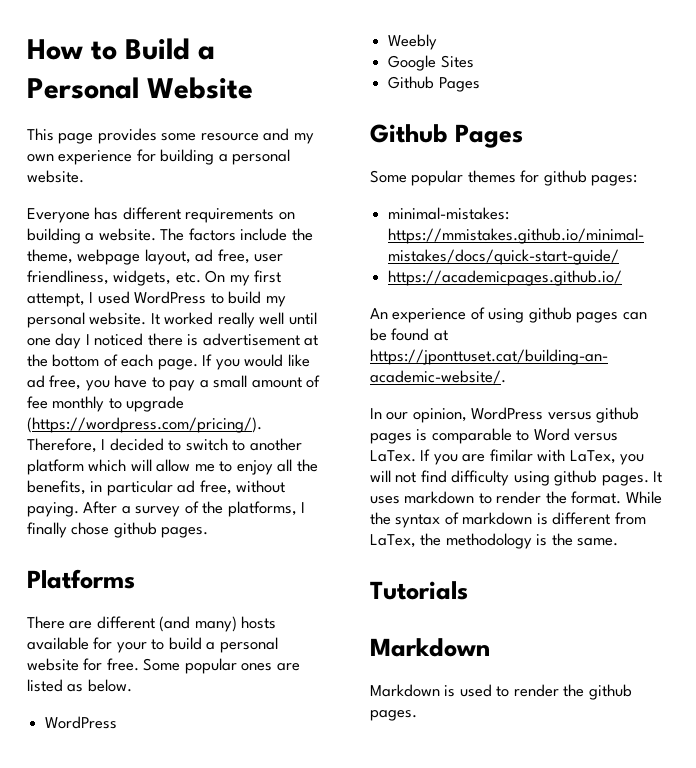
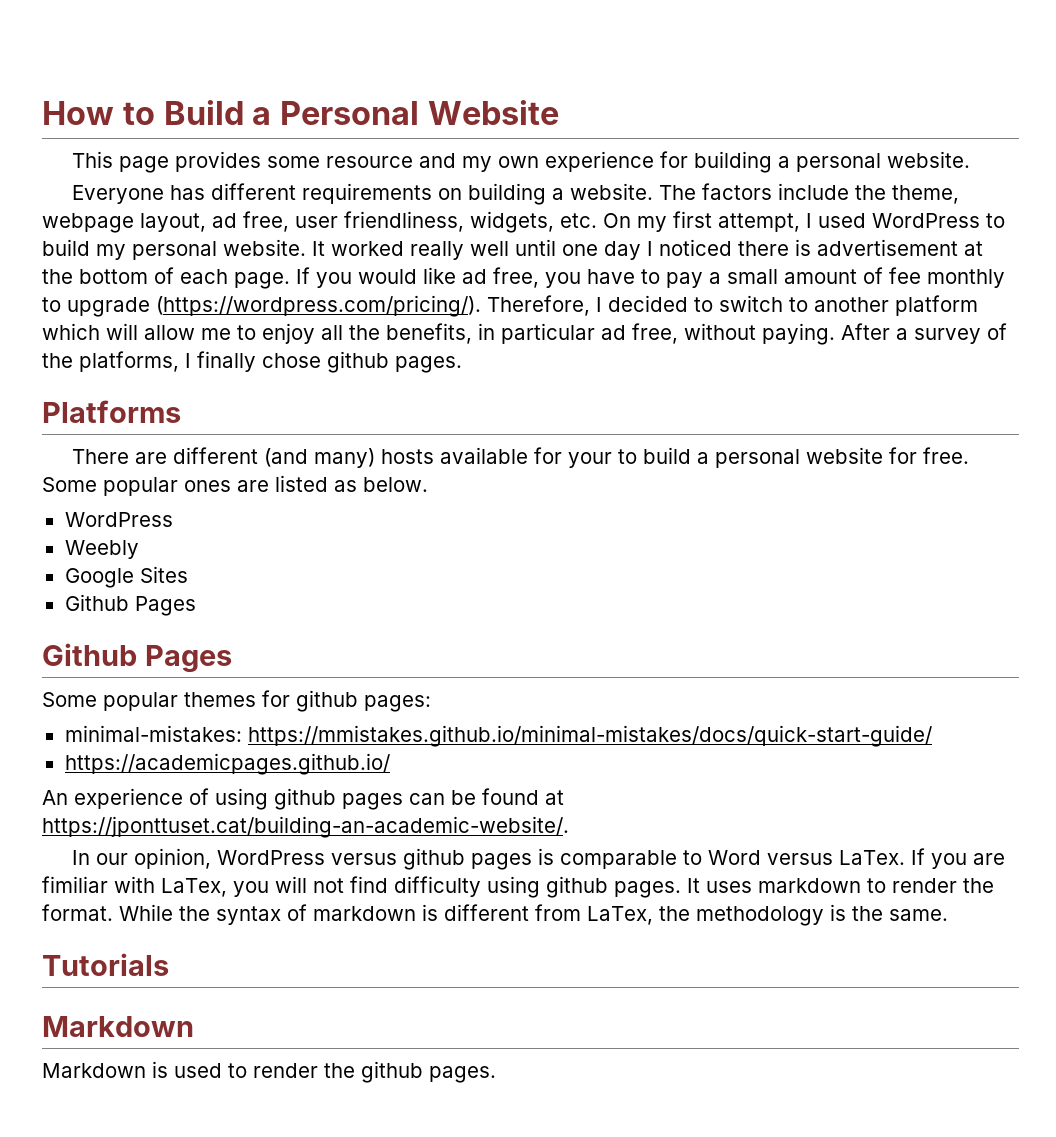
[489,449,533,462] fimilar -> [42,876,108,893] fimiliar

